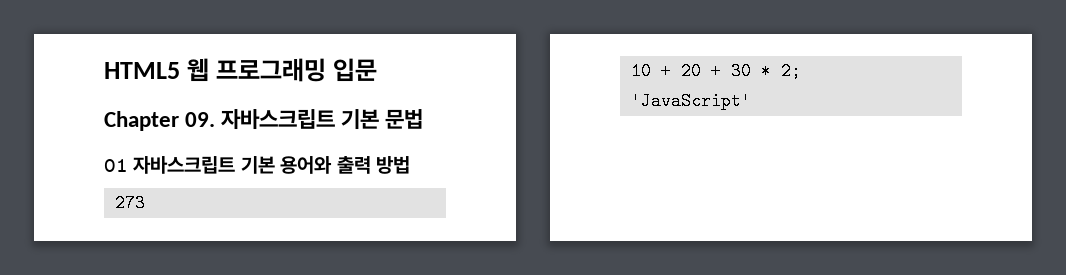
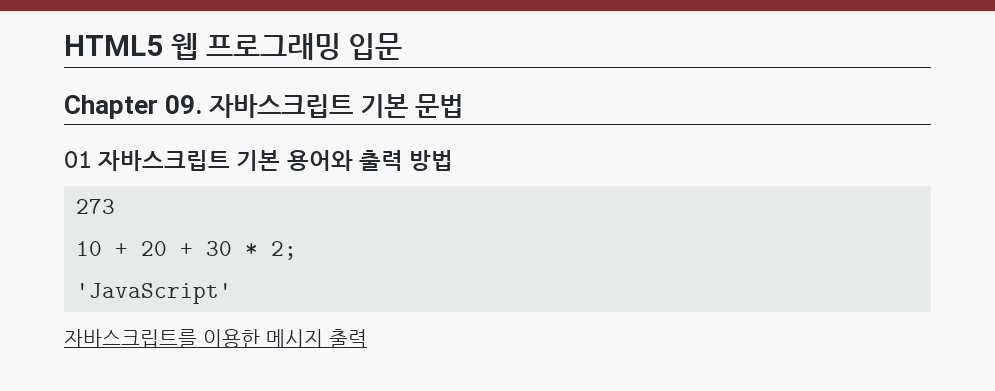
(751, 101) none -> [64,329,367,348] // 자바스크립트를 이용한 메시지 출력

